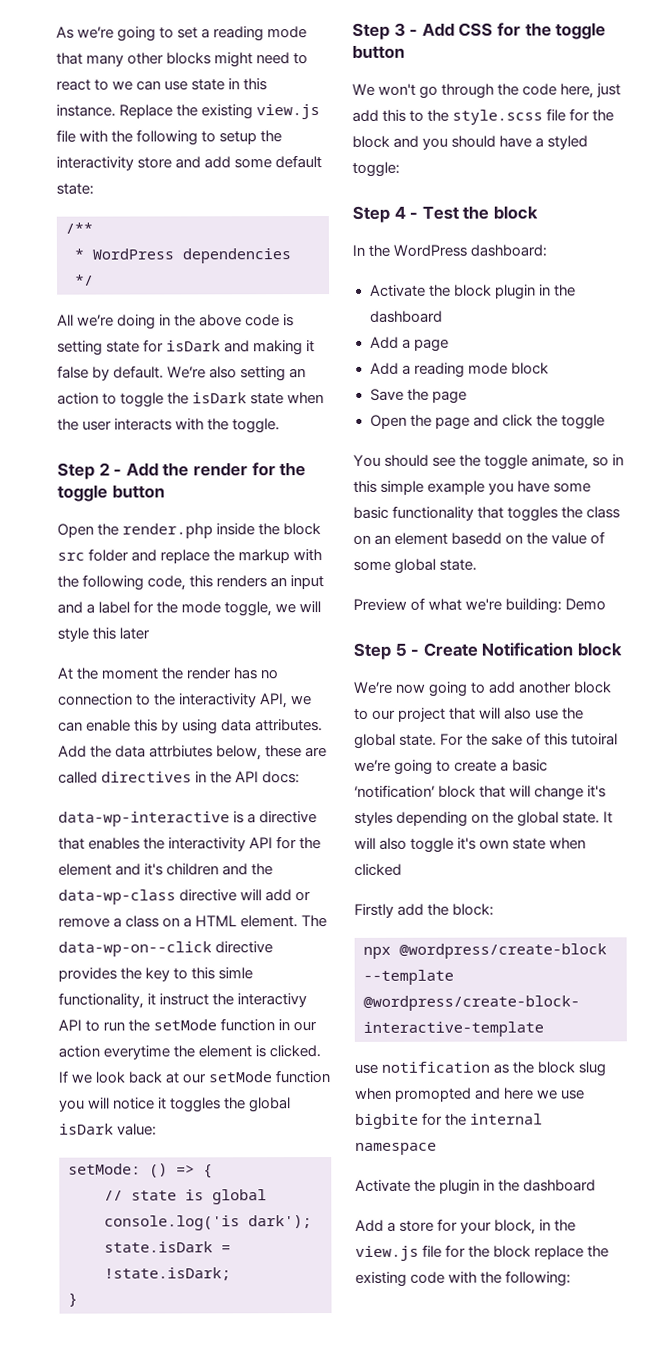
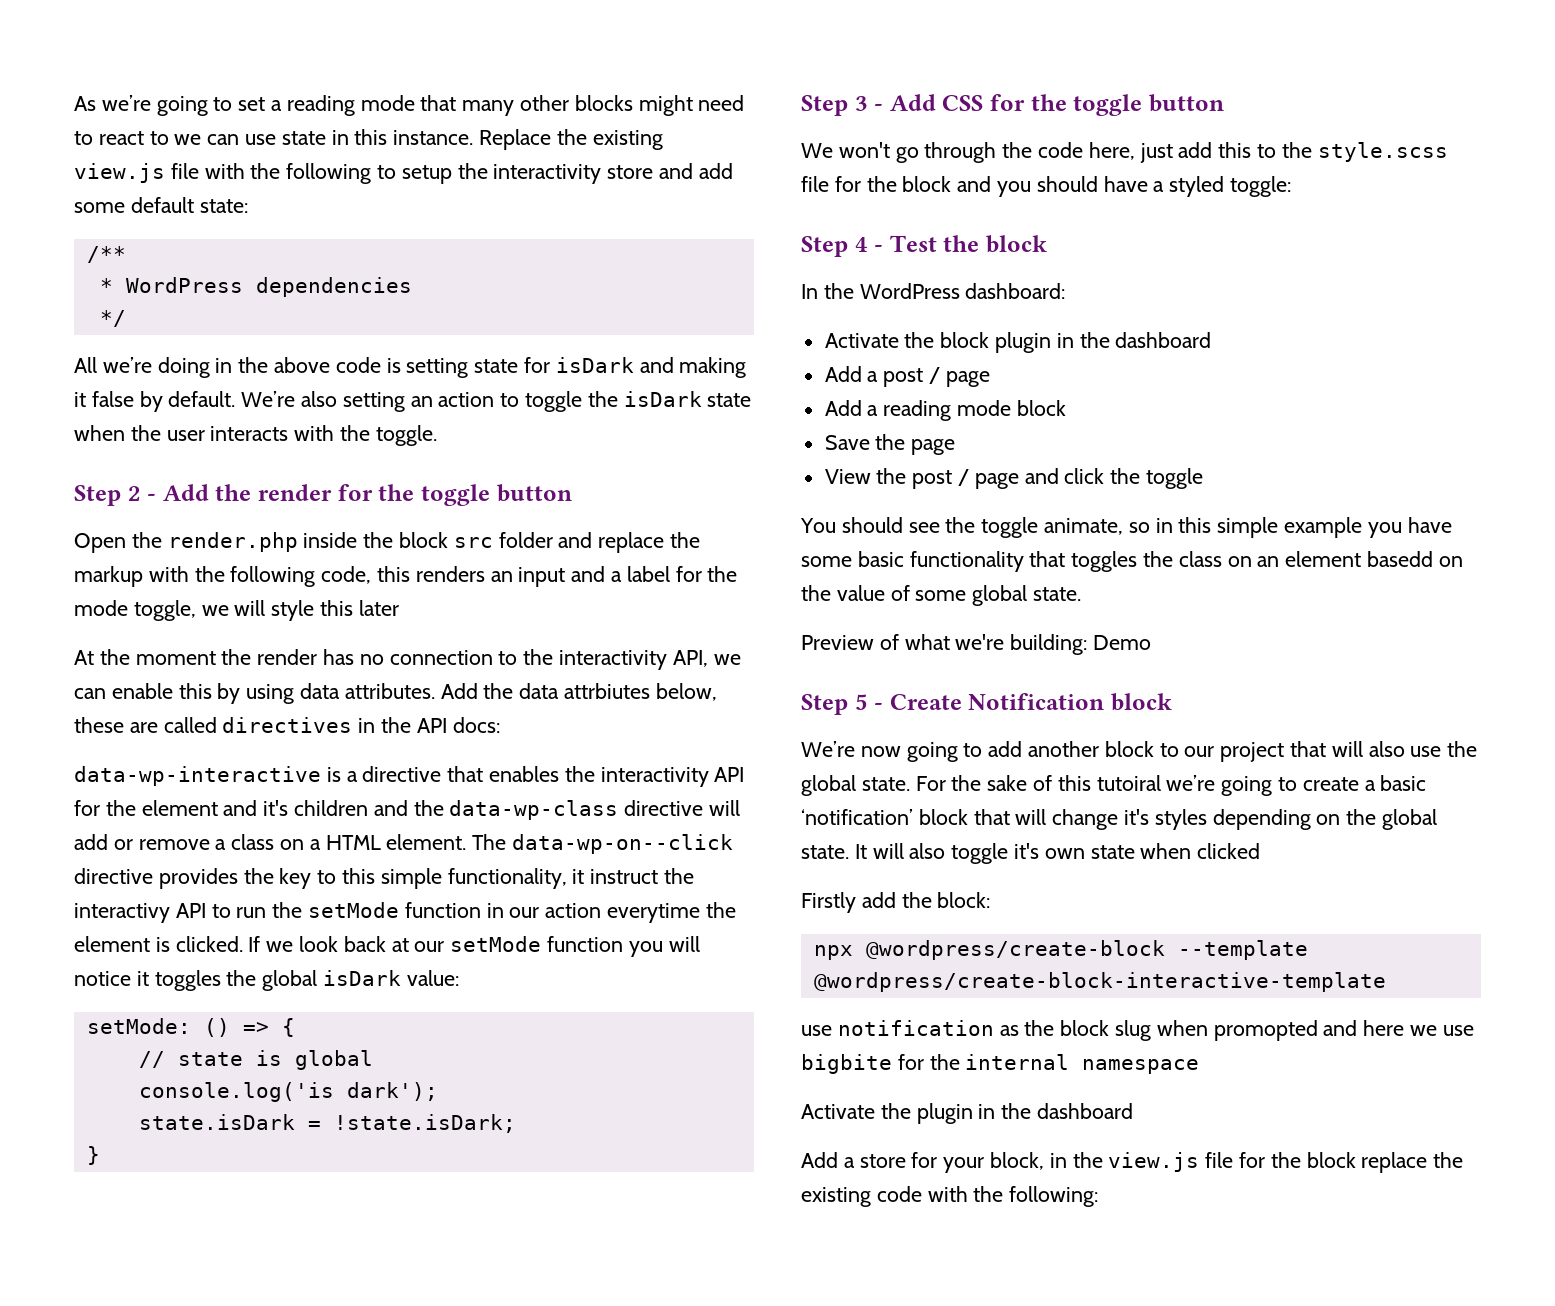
[218,967,254,980] simle -> [380,868,442,889] simple
(411, 343) none -> [883,367,941,387] post /
[369,414,432,429] Open the -> [824,468,970,489] View the post /

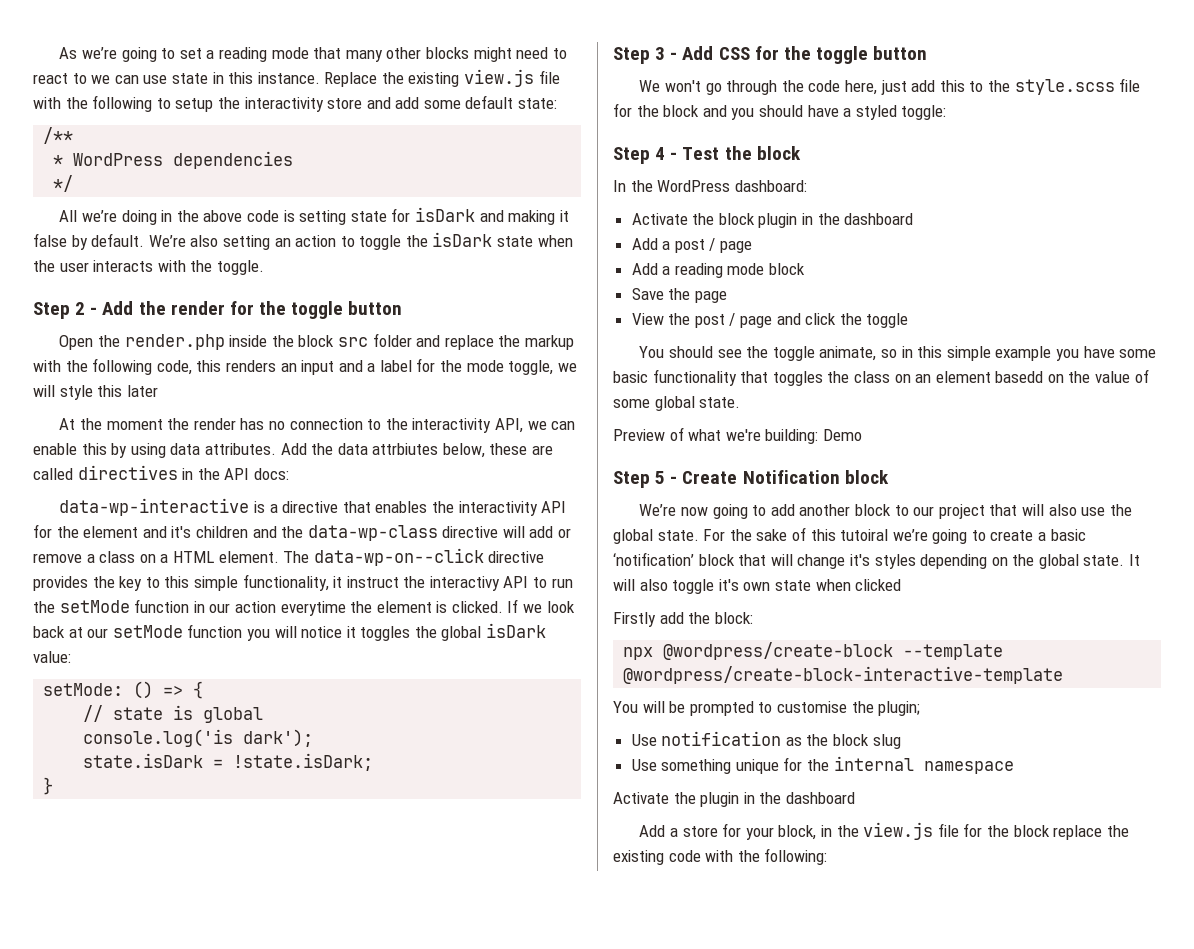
[801,1025,832,1036] use -> [613,701,921,716] [631,734,657,746] You will be prompted to customise the plugin; // Use
[1156,1020,1474,1041] [801,1054,892,1074] when promopted and here we use bigbite -> [631,759,779,774] // Use something unique

